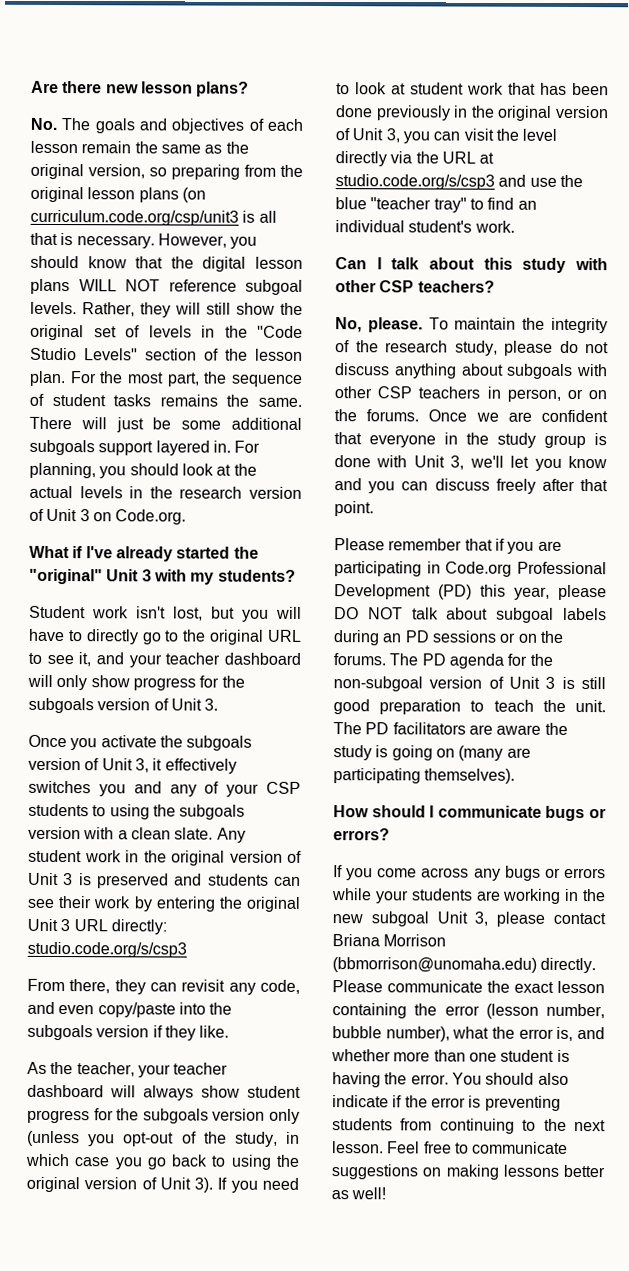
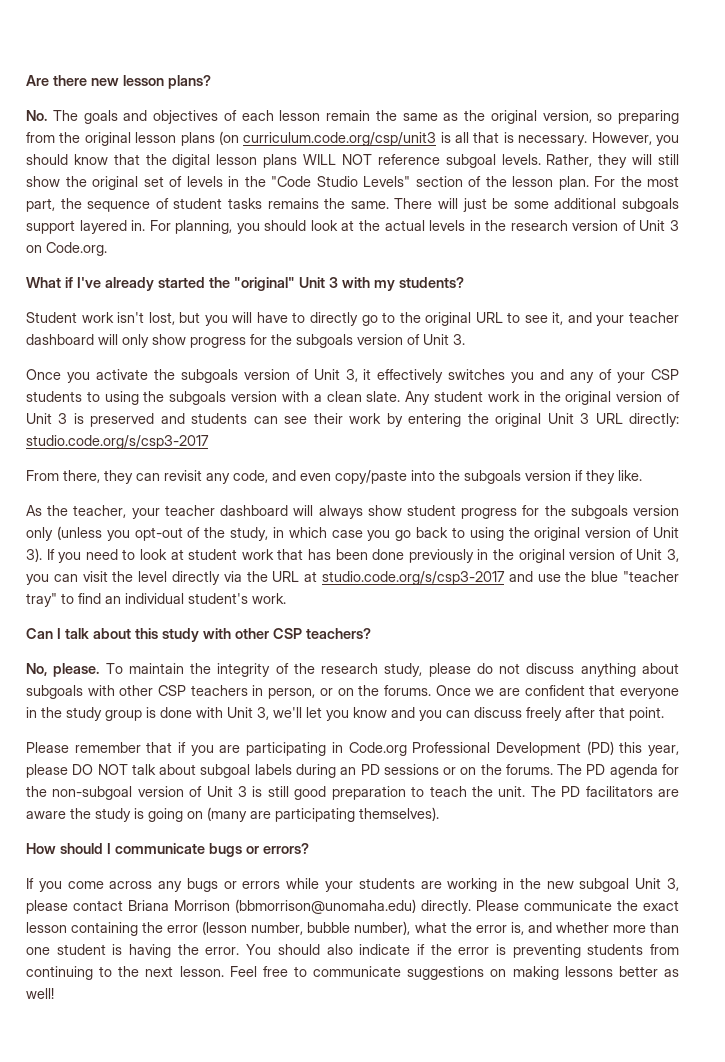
[27,941,187,958] studio.code.org/s/csp3 -> [26,435,209,449] studio.code.org/s/csp3-2017
[335,174,495,190] studio.code.org/s/csp3 -> [322,571,506,585] studio.code.org/s/csp3-2017

